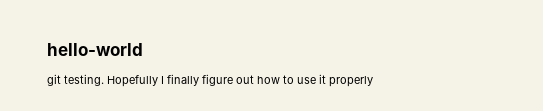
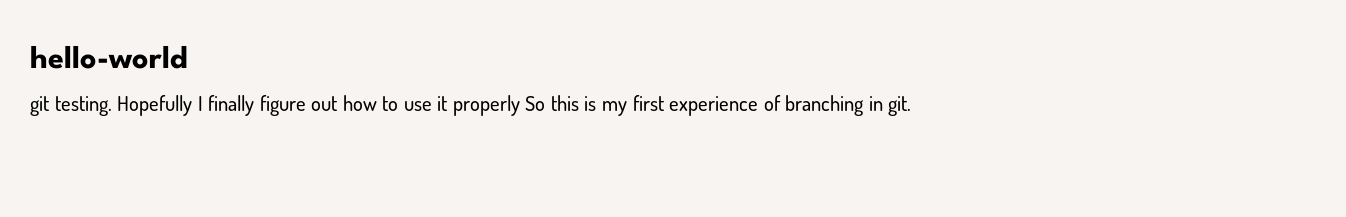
(373, 81) none -> [525,95,912,116] So this is my first experience of branching in git.

